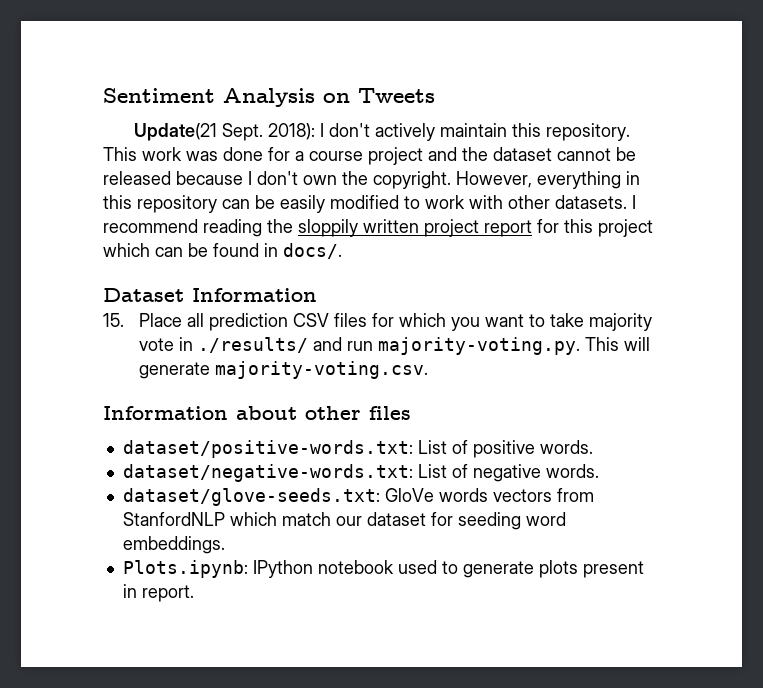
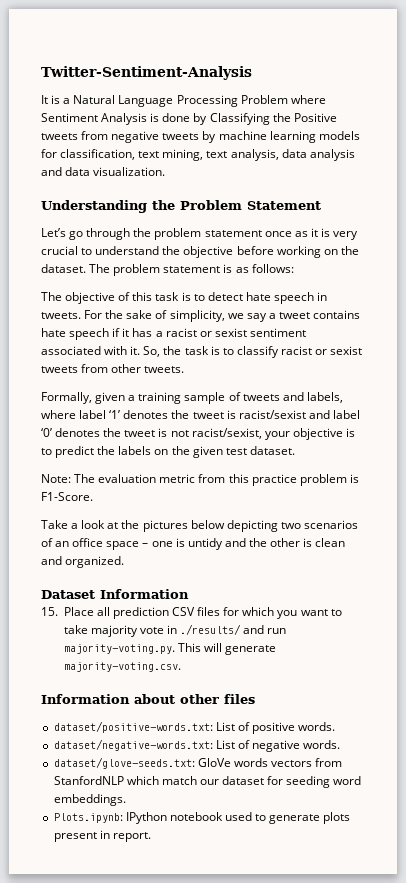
[103,88,435,107] [133,123,630,141] [103,147,636,165] [103,171,640,189] [103,195,636,213] [103,219,653,237] [103,243,342,259] Sentiment Analysis on Tweets // Update(21 Sept. 2018): I don't actively maintain this repository. This work was done for a course project and the dataset cannot be released because I don't own the copyright. However, everything in this repository can be easily modified to work with other datasets. I recommend reading the sloppily written project report for this project which can be found in docs/. -> [41,66,252,80] [41,95,326,107] [41,113,337,125] [41,131,360,143] [41,149,355,161] [41,167,166,176] [41,200,321,213] [41,228,359,240] [41,246,359,258] [41,264,294,276] [41,292,328,304] [41,310,361,322] [41,328,306,340] [41,346,363,358] [41,364,185,373] [41,392,343,404] [41,410,360,419] [41,428,355,440] [41,446,295,458] [41,474,359,486] [41,492,93,501] [41,520,358,532] [41,538,346,550] [41,556,125,568] Twitter-Sentiment-Analysis // It is a Natural Language Processing Problem where Sentiment Analysis is done by Classifying the Positive tweets from negative tweets by machine learning models for classification, text mining, text analysis, data analysis and data visualization. // Understanding the Problem Statement // Let’s go through the problem statement once as it is very crucial to understand the objective before working on the dataset. The problem statement is as follows: // The objective of this task is to detect hate speech in tweets. For the sake of simplicity, we say a tweet contains hate speech if it has a racist or sexist sentiment associated with it. So, the task is to classify racist or sexist tweets from other tweets. // Formally, given a training sample of tweets and labels, where label ‘1’ denotes the tweet is racist/sexist and label ‘0’ denotes the tweet is not racist/sexist, your objective is to predict the labels on the given test dataset. // Note: The evaluation metric from this practice problem is F1-Score. // Take a look at the pictures below depicting two scenarios of an office space – one is untidy and the other is clean and organized.

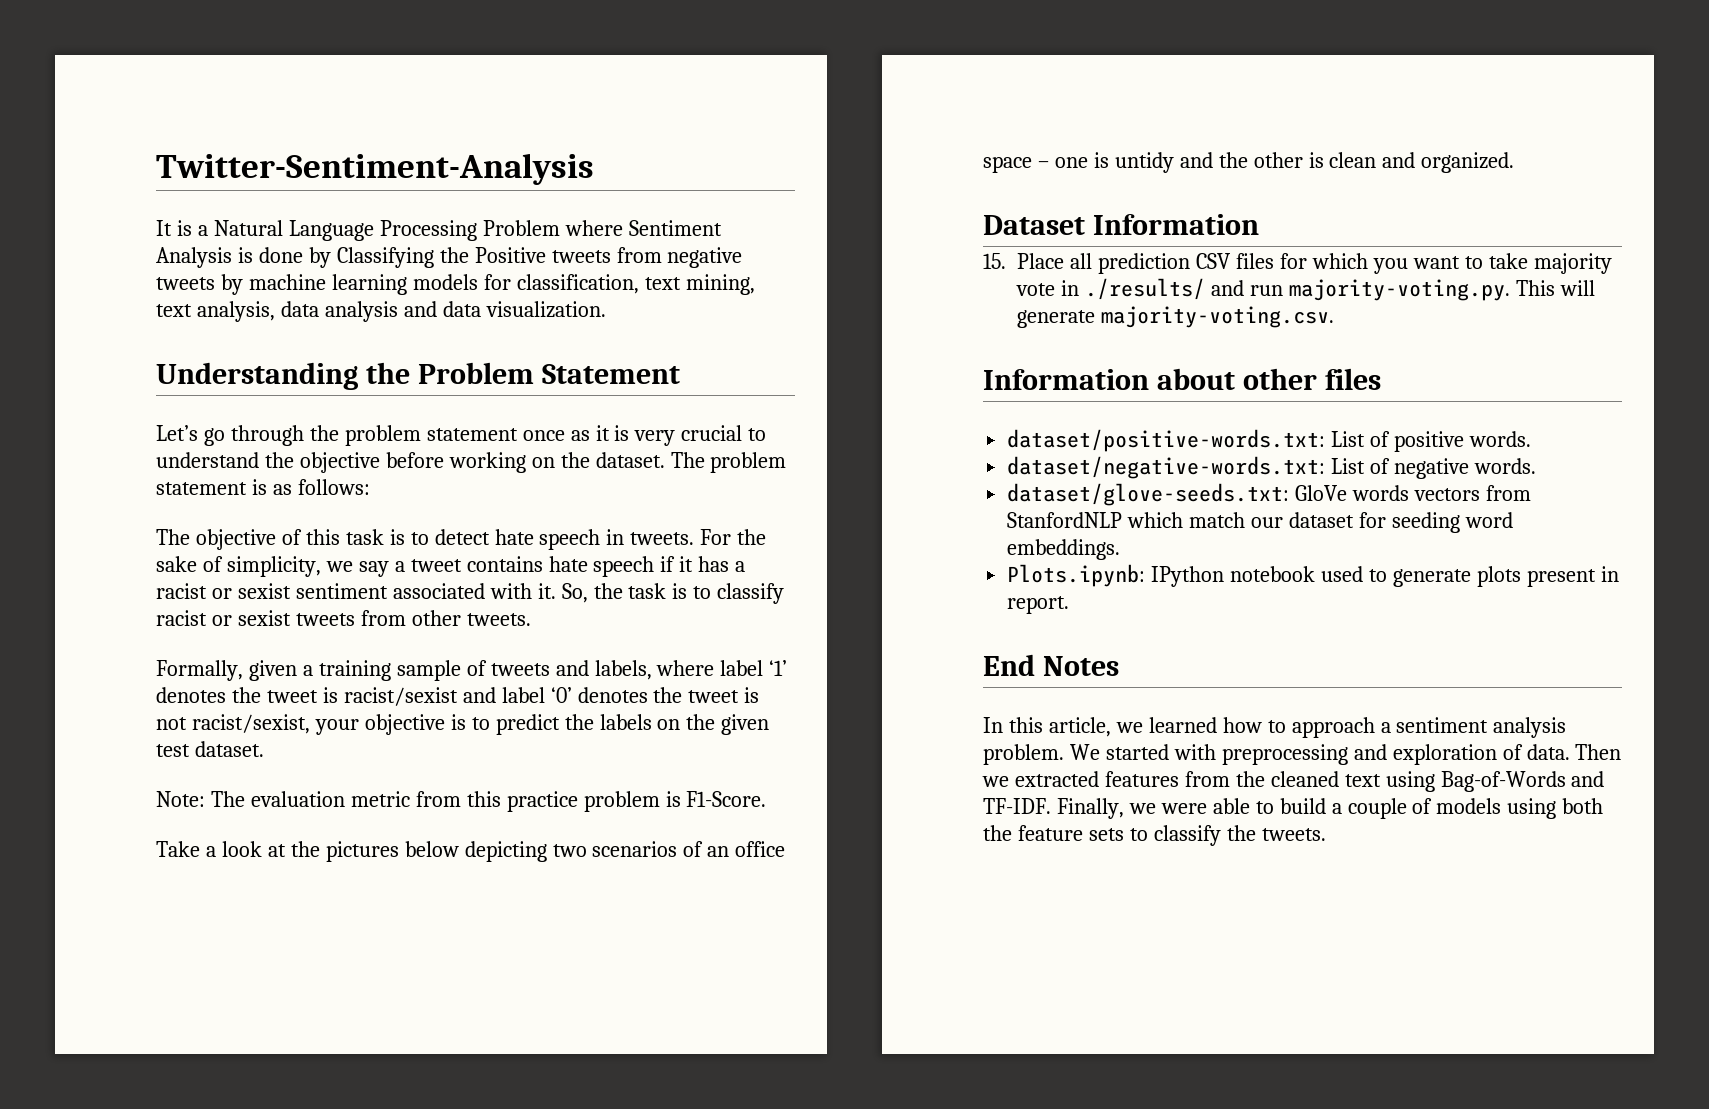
(151, 837) none -> [983,654,1119,676] [983,717,1567,738] [983,744,1622,765] [982,771,1605,792] [983,798,1604,819] [983,825,1326,846] // End Notes // In this article, we learned how to approach a sentiment analysis problem. We started with preprocessing and exploration of data. Then we extracted features from the cleaned text using Bag-of-Words and TF-IDF. Finally, we were able to build a couple of models using both the feature sets to classify the tweets.

